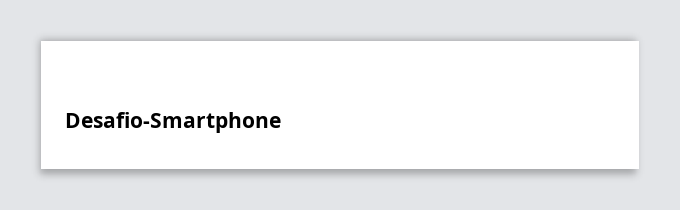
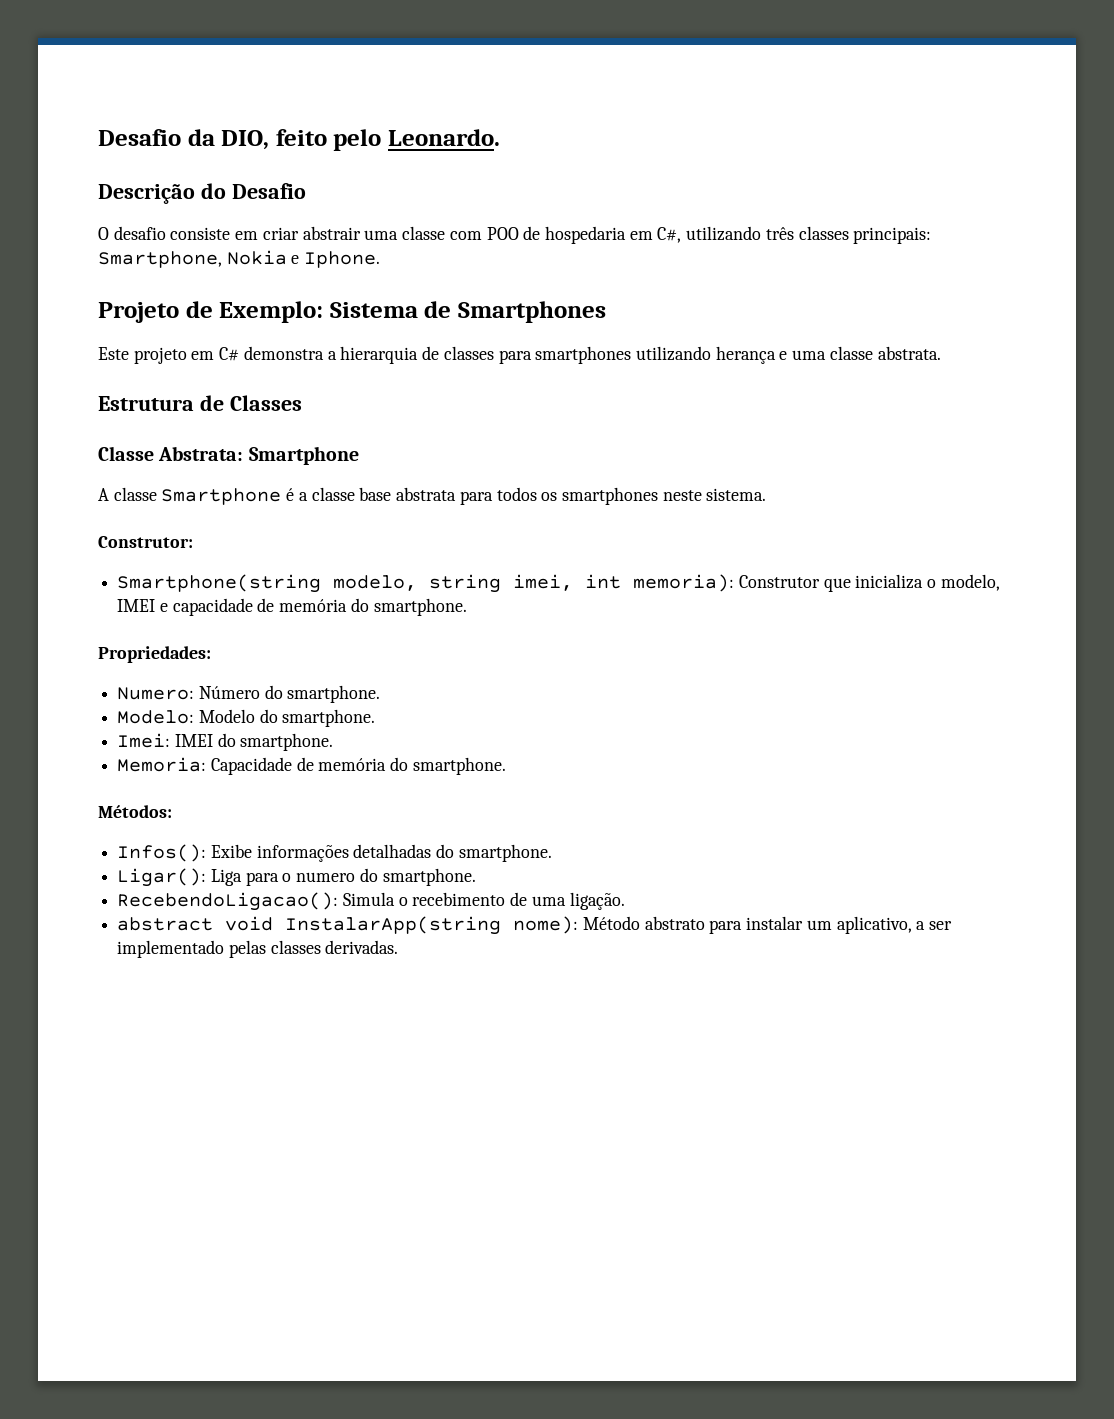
[65,112,281,133] Desafio-Smartphone -> [98,129,501,151] [98,183,306,204] [98,226,932,244] [98,250,381,268] [98,301,607,323] [98,346,941,364] [98,395,302,411] [98,446,359,465] [98,487,767,505] [98,536,193,548] [117,574,1000,593] [117,598,467,616] [98,646,211,663] [117,685,381,703] [117,709,376,727] [117,733,334,751] [117,757,506,775] [98,805,172,818] [117,844,552,862] [117,868,476,887] [117,892,625,911] [117,916,953,935] [117,940,399,958] Desafio da DIO, feito pelo Leonardo. // Descrição do Desafio // O desafio consiste em criar abstrair uma classe com POO de hospedaria em C#, utilizando três classes principais: Smartphone, Nokia e Iphone. // Projeto de Exemplo: Sistema de Smartphones // Este projeto em C# demonstra a hierarquia de classes para smartphones utilizando herança e uma classe abstrata. // Estrutura de Classes // Classe Abstrata: Smartphone // A classe Smartphone é a classe base abstrata para todos os smartphones neste sistema. // Construtor: // Smartphone(string modelo, string imei, int memoria): Construtor que inicializa o modelo, IMEI e capacidade de memória do smartphone. // Propriedades: // Numero: Número do smartphone. // Modelo: Modelo do smartphone. // Imei: IMEI do smartphone. // Memoria: Capacidade de memória do smartphone. // Métodos: // Infos(): Exibe informações detalhadas do smartphone. // Ligar(): Liga para o numero do smartphone. // RecebendoLigacao(): Simula o recebimento de uma ligação. // abstract void InstalarApp(string nome): Método abstrato para instalar um aplicativo, a ser implementado pelas classes derivadas.

